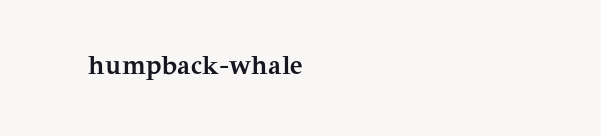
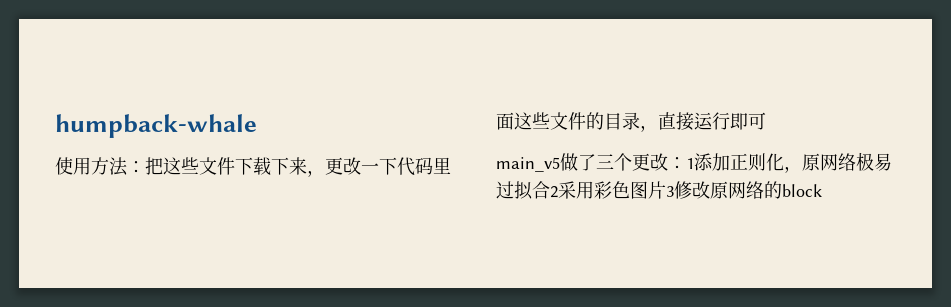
(303, 68) none -> [55,157,451,177] [496,112,766,132] [496,152,892,173] [496,181,822,200] // 使用方法：把这些文件下载下来，更改一下代码里面这些文件的目录，直接运行即可 // main_v5做了三个更改：1添加正则化，原网络极易过拟合2采用彩色图片3修改原网络的block

